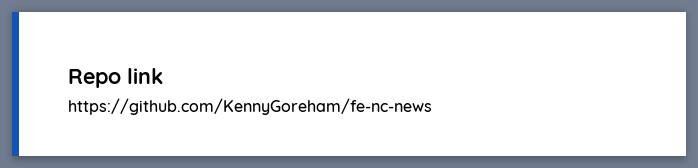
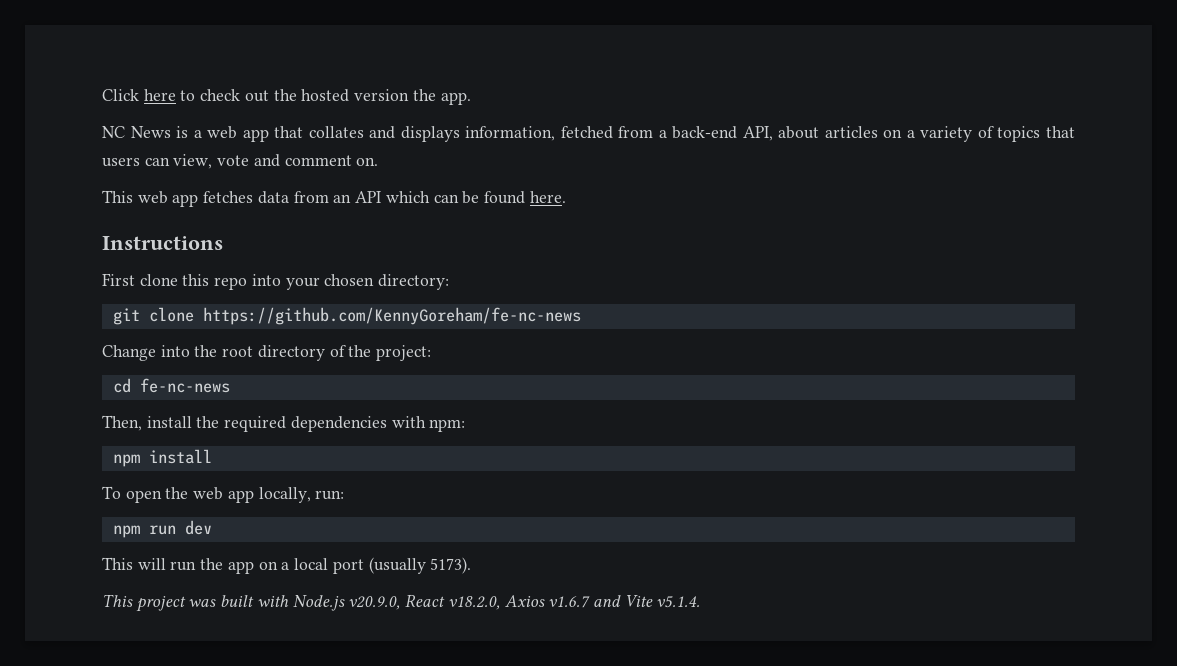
[68,68,163,88] [68,98,432,115] Repo link // https://github.com/KennyGoreham/fe-nc-news -> [102,89,471,105] [102,126,1075,142] [102,154,379,169] [102,190,566,207] [102,236,223,250] [102,273,450,290] [112,307,581,325] [102,345,432,361] [112,378,230,393] [102,415,466,432] [112,449,212,467] [102,486,345,503] [112,520,212,538] [102,557,472,574] [102,594,701,612] Click here to check out the hosted version the app. // NC News is a web app that collates and displays information, fetched from a back-end API, about articles on a variety of topics that users can view, vote and comment on. // This web app fetches data from an API which can be found here. // Instructions // First clone this repo into your chosen directory: // git clone https://github.com/KennyGoreham/fe-nc-news // Change into the root directory of the project: // cd fe-nc-news // Then, install the required dependencies with npm: // npm install // To open the web app locally, run: // npm run dev // This will run the app on a local port (usually 5173). // This project was built with Node.js v20.9.0, React v18.2.0, Axios v1.6.7 and Vite v5.1.4.

